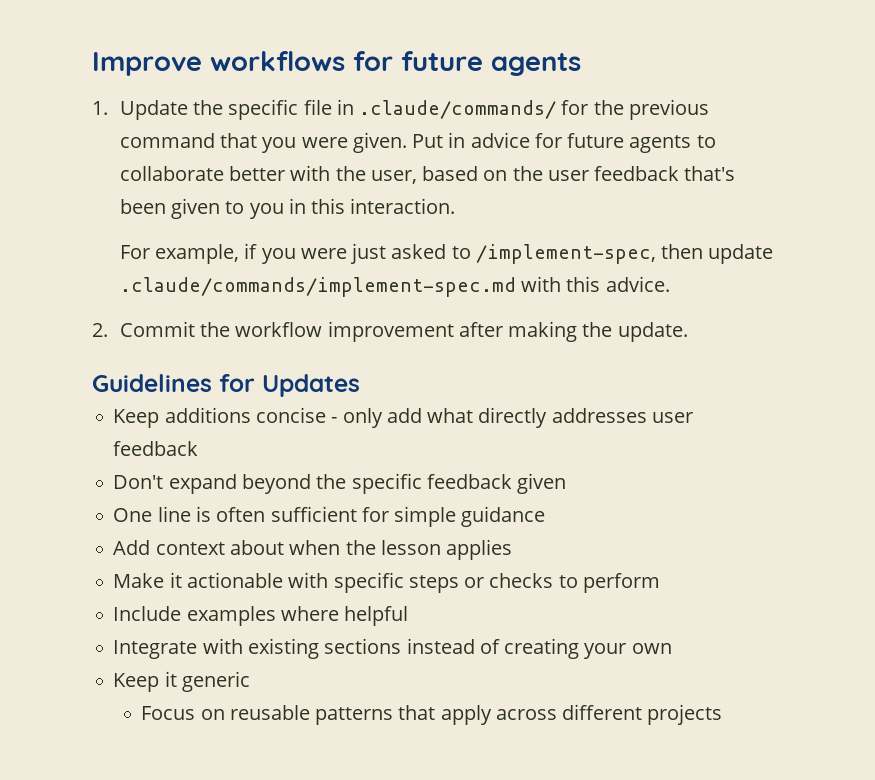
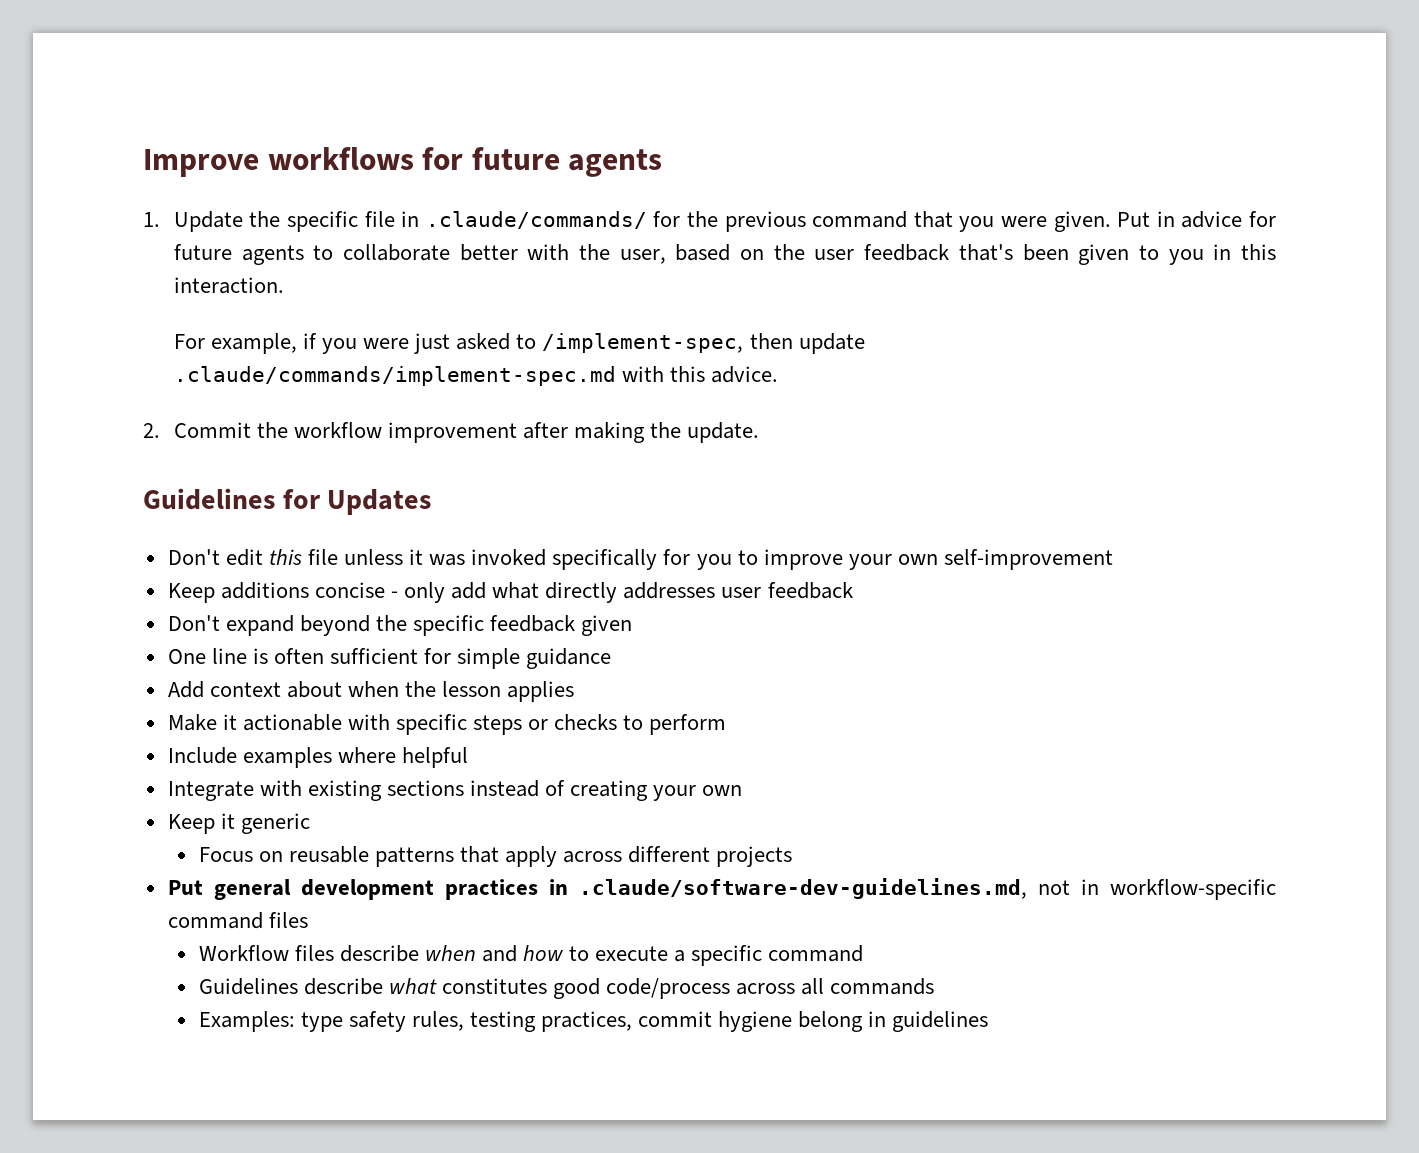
(360, 385) none -> [167,549,1113,570] // Don't edit this file unless it was invoked specifically for you to improve your own self-improvement
(723, 714) none -> [167,878,1276,900] [167,912,308,929] [198,945,864,966] [198,978,935,999] [198,1011,989,1032] // Put general development practices in .claude/software-dev-guidelines.md, not in workflow-specific command files // Workflow files describe when and how to execute a specific command // Guidelines describe what constitutes good code/process across all commands // Examples: type safety rules, testing practices, commit hygiene belong in guidelines

